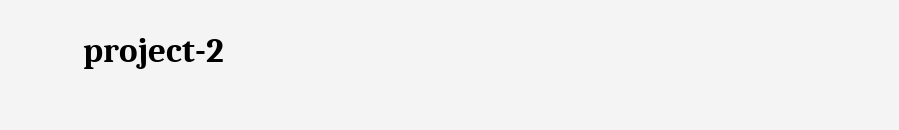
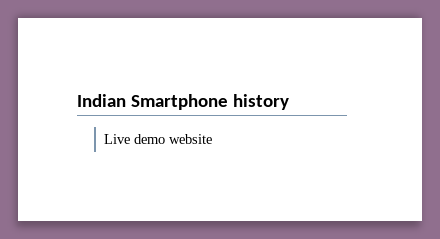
[83,38,224,69] project-2 -> [77,94,289,110] [103,134,212,144] Indian Smartphone history // Live demo website

